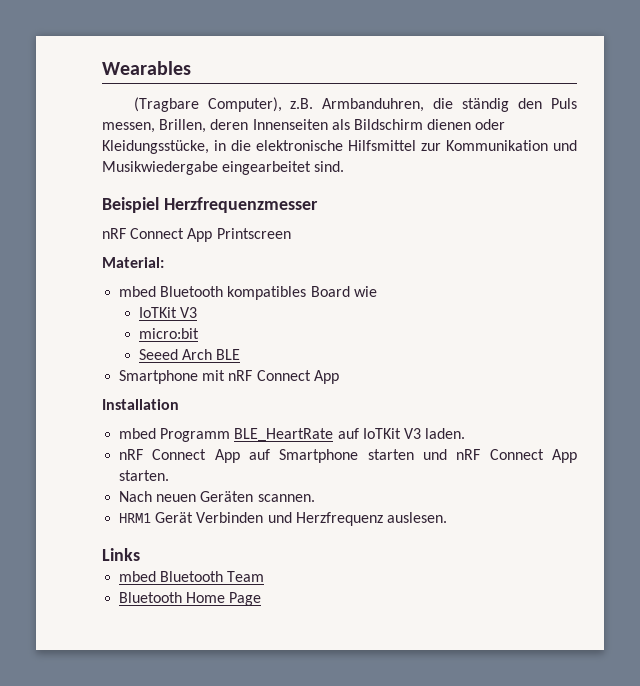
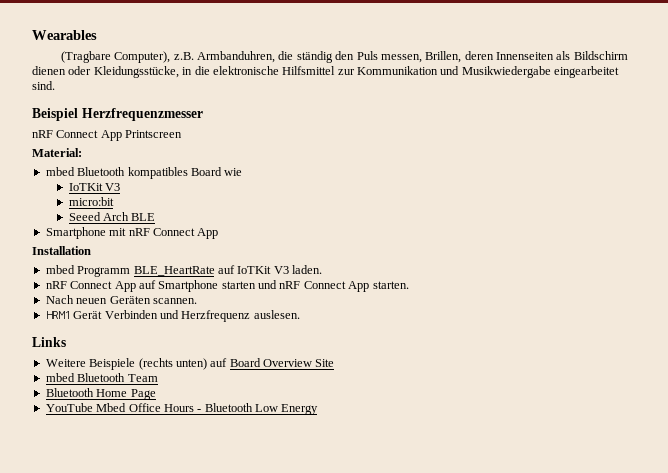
(140, 554) none -> [45,358,335,370] // Weitere Beispiele (rechts unten) auf Board Overview Site
(262, 599) none -> [45,403,319,415] // YouTube Mbed Office Hours - Bluetooth Low Energy

